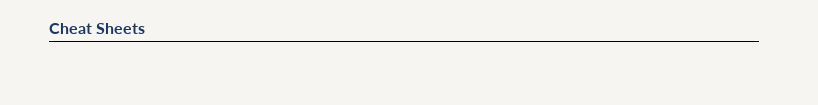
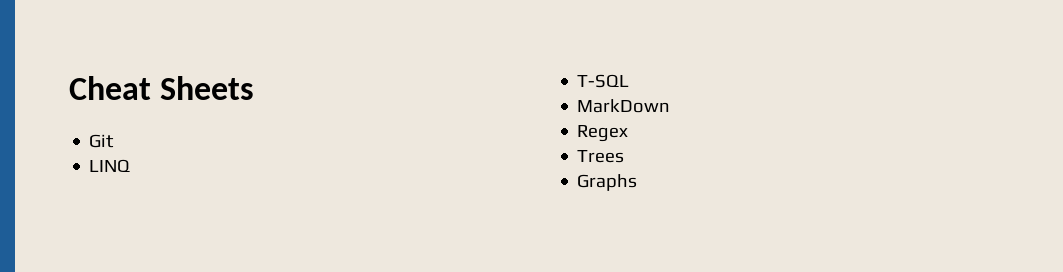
(146, 28) none -> [89,134,115,148] [89,159,131,172] [577,74,630,88] [577,99,671,113] [577,125,629,142] [577,150,625,163] [577,174,638,191] // Git // LINQ // T-SQL // MarkDown // Regex // Trees // Graphs

